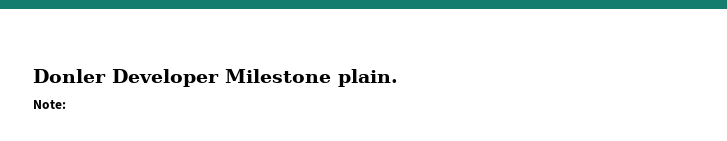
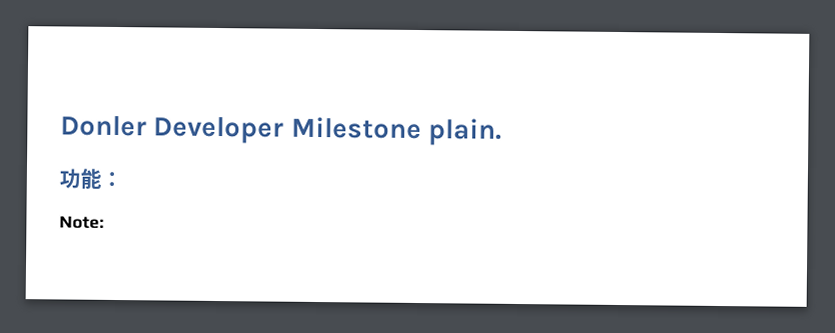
(398, 78) none -> [59,168,123,189] // 功能：

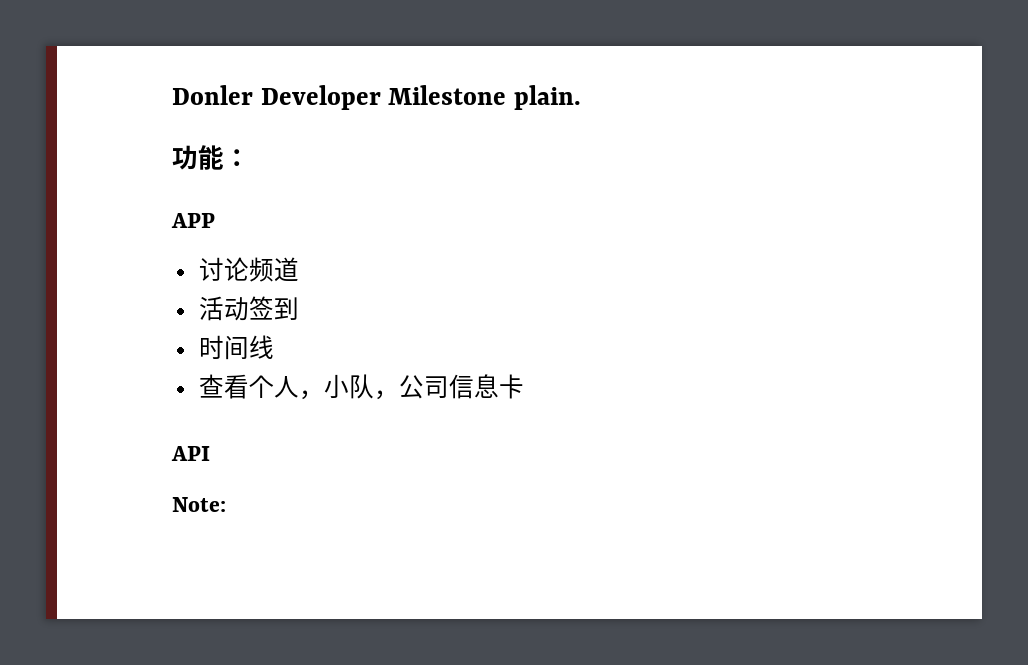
(123, 179) none -> [171,213,215,228] [198,257,299,282] [198,296,299,321] [198,335,274,360] [198,374,524,400] [171,446,210,461] // APP // 讨论频道 // 活动签到 // 时间线 // 查看个人，小队，公司信息卡 // API

